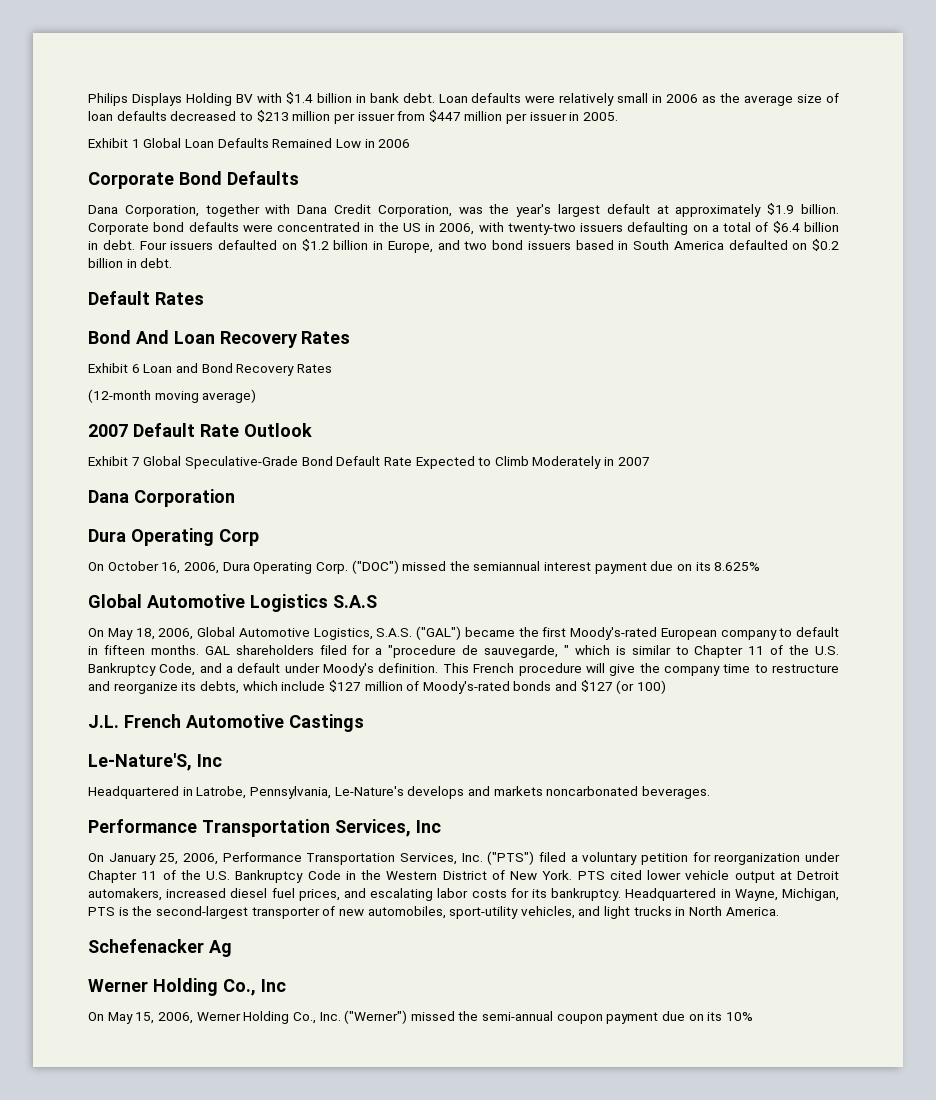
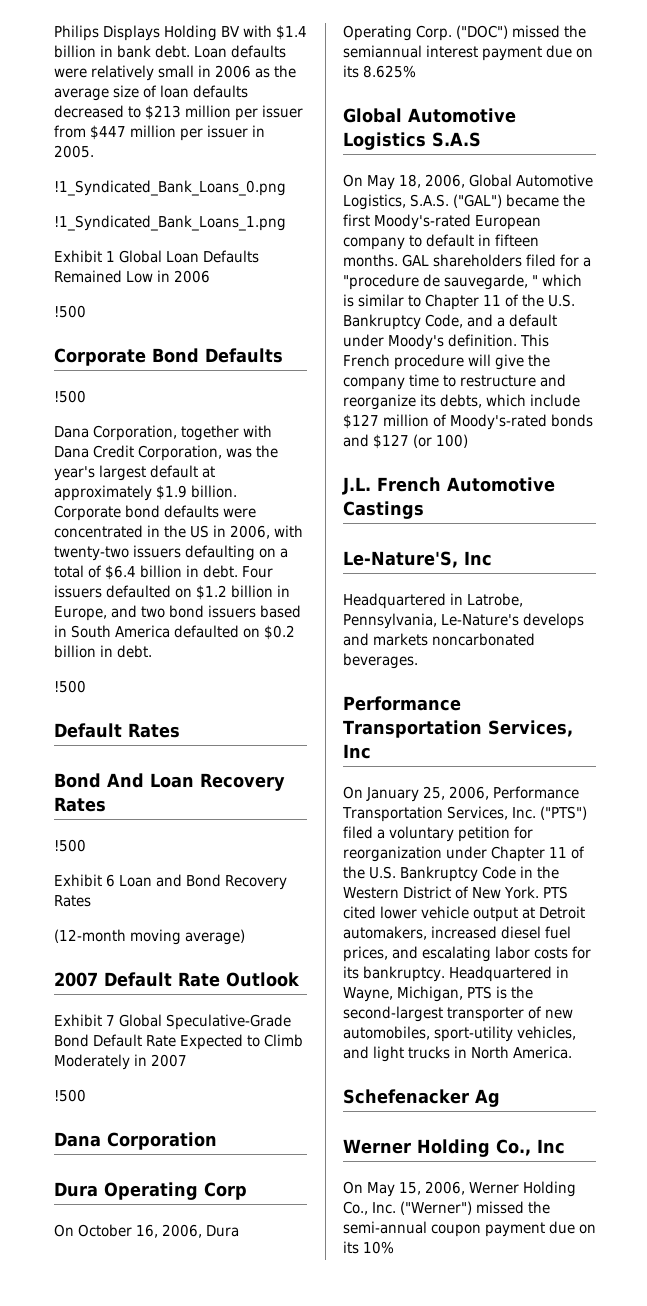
(619, 116) none -> [54,180,286,196] [54,215,286,231] // !1_Syndicated_Bank_Loans_0.png // !1_Syndicated_Bank_Loans_1.png
(411, 143) none -> [54,305,86,318] // !500
(299, 178) none -> [54,390,86,403] // !500
(173, 263) none -> [54,680,86,693] // !500
(351, 337) none -> [54,839,86,852] // !500
(650, 461) none -> [54,1089,86,1102] // !500

